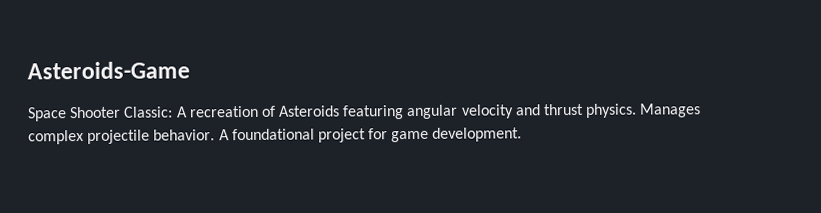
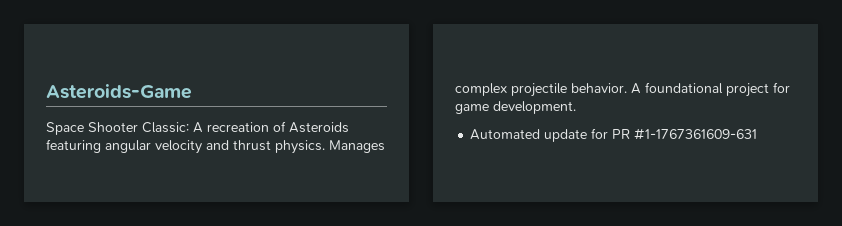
(523, 134) none -> [470,128,758,142] // Automated update for PR #1-1767361609-631

